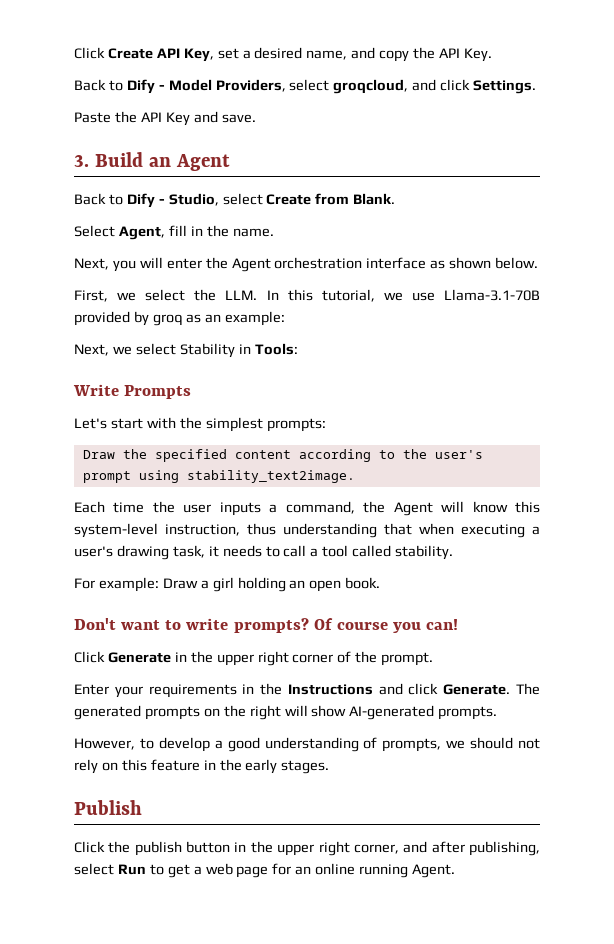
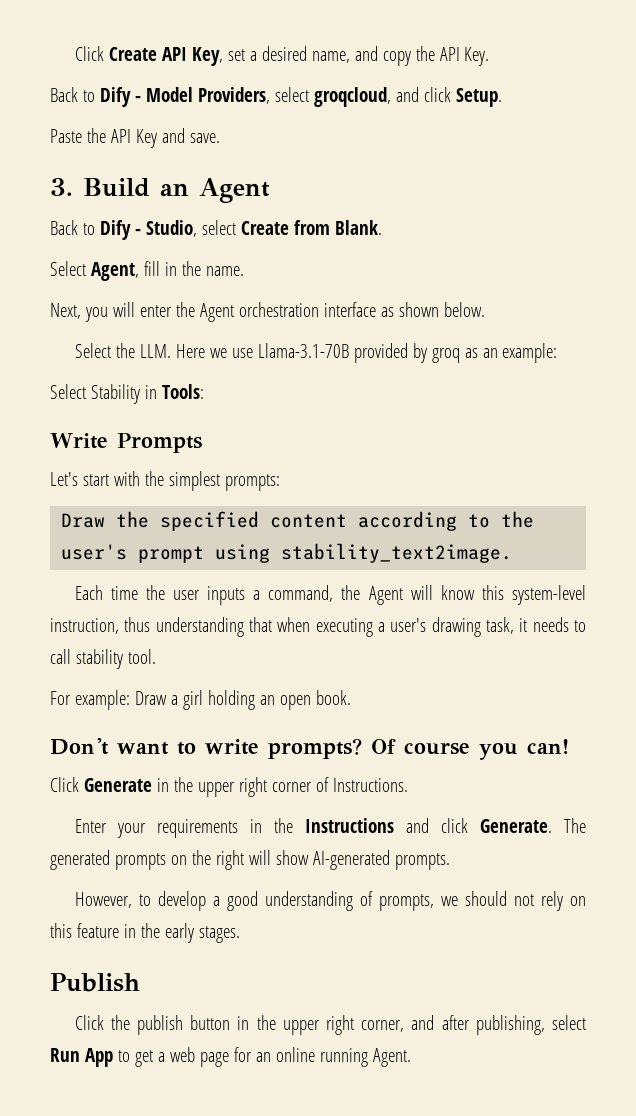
[473,80,537,94] Settings. -> [455,88,502,107] Setup.
[74,289,375,302] First, we select the LLM. In this tutorial, -> [74,343,205,358] Select the LLM. Here
[74,343,176,356] Next, we select -> [50,384,86,399] Select
[310,545,454,560] a tool called stability. -> [75,649,156,669] stability tool.
[355,651,434,666] the prompt. -> [332,778,408,792] Instructions.
(146, 869) none -> [84,1048,113,1067] App

